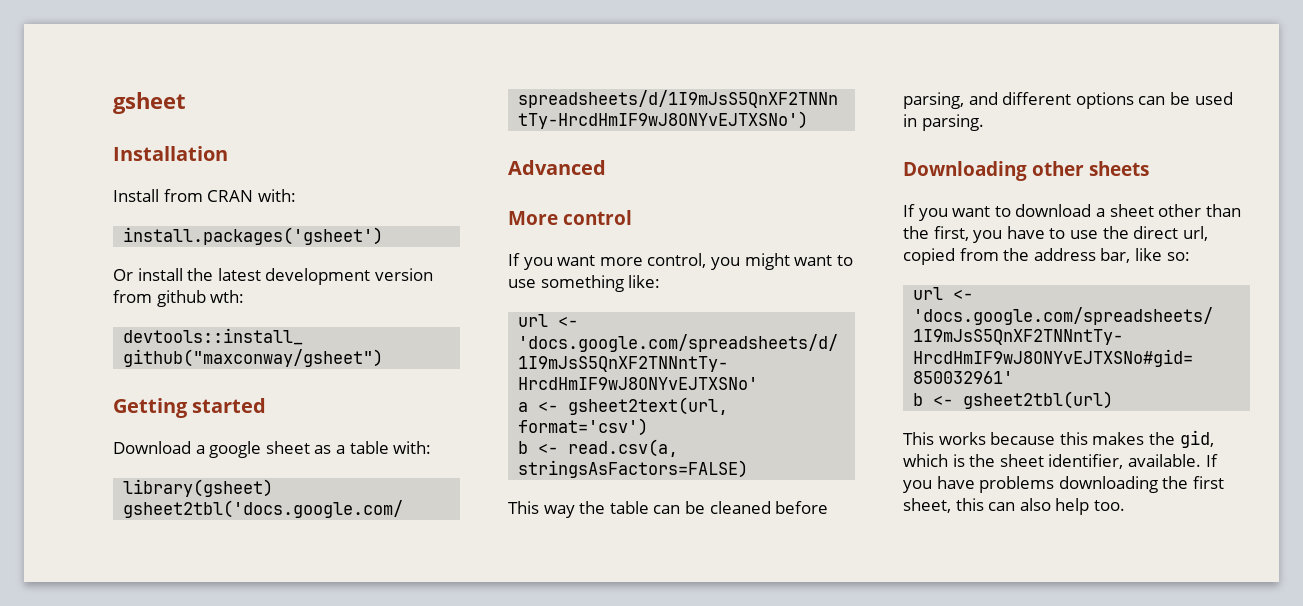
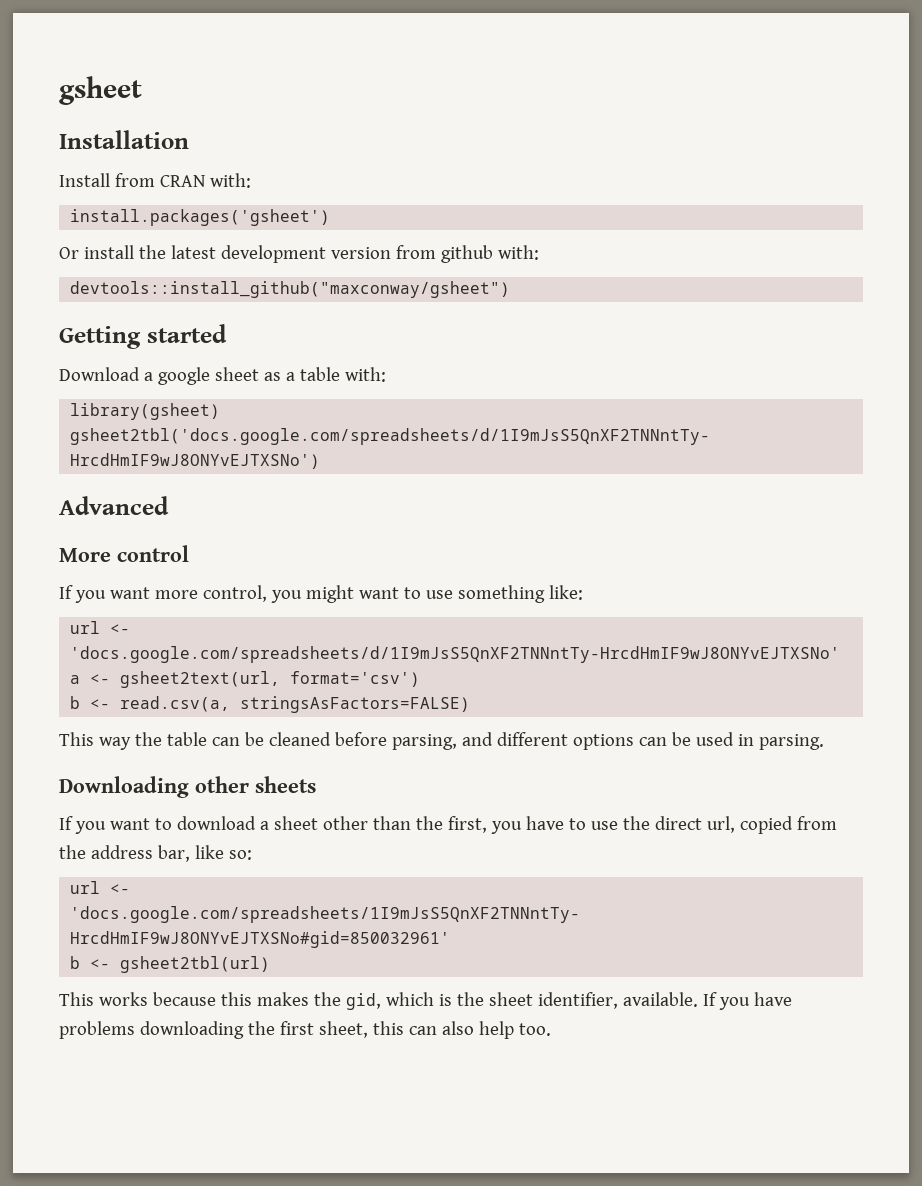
[210,290,245,303] wth: -> [497,245,539,260] with:

